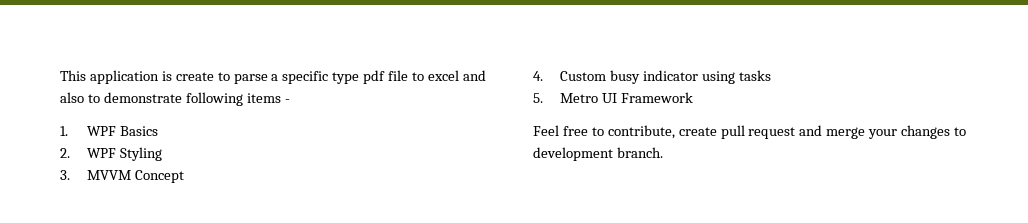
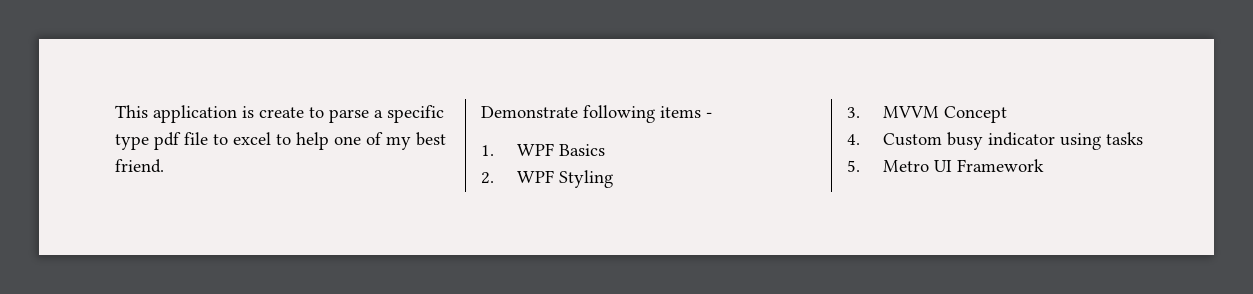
[462,70,486,81] [60,92,182,103] and also to demonstrate -> [276,132,446,150] [115,159,164,173] [481,106,578,118] to help one of my best friend. // Demonstrate
[533,125,967,139] [533,147,663,161] // Feel free to contribute, create pull request and merge your changes to development branch. -> (1045, 165) none

